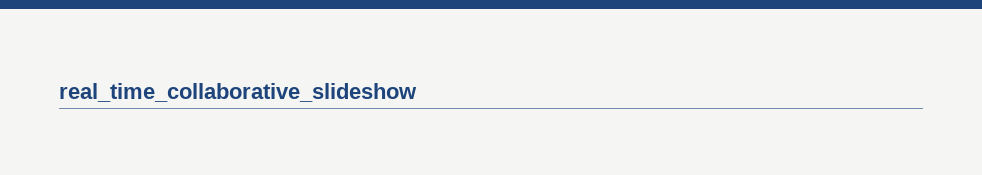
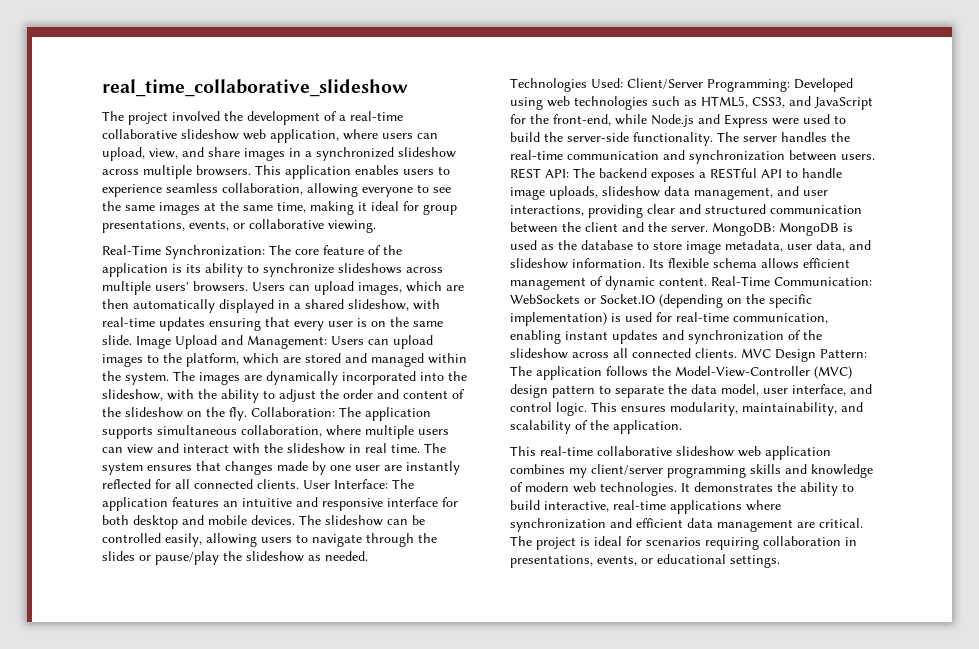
(417, 92) none -> [102,111,403,125] [102,129,438,143] [102,147,456,161] [102,165,450,179] [102,183,451,197] [102,201,457,215] [102,219,376,233] [102,245,402,259] [102,263,443,277] [102,281,464,295] [102,299,440,313] [102,317,443,331] [102,335,433,349] [102,353,467,367] [102,371,467,385] [102,389,465,403] [102,407,431,421] [102,425,449,439] [102,443,446,454] [102,461,460,475] [102,479,414,489] [102,497,458,511] [102,515,425,529] [102,533,437,547] [102,551,368,565] [510,78,853,92] [510,96,873,110] [510,114,846,128] [510,132,850,146] [510,150,875,164] [510,168,842,182] [510,186,828,200] [510,204,862,218] [510,222,853,236] [510,240,871,254] [510,258,850,269] [510,276,872,290] [510,294,812,308] [510,312,828,326] [510,330,822,344] [510,348,867,362] [510,366,852,380] [510,384,872,398] [510,402,863,416] [510,420,682,434] [510,446,831,460] [510,464,873,478] [510,482,854,496] [510,500,781,514] [510,518,863,532] [510,536,857,550] [510,554,780,568] // The project involved the development of a real-time collaborative slideshow web application, where users can upload, view, and share images in a synchronized slideshow across multiple browsers. This application enables users to experience seamless collaboration, allowing everyone to see the same images at the same time, making it ideal for group presentations, events, or collaborative viewing. // Real-Time Synchronization: The core feature of the application is its ability to synchronize slideshows across multiple users' browsers. Users can upload images, which are then automatically displayed in a shared slideshow, with real-time updates ensuring that every user is on the same slide. Image Upload and Management: Users can upload images to the platform, which are stored and managed within the system. The images are dynamically incorporated into the slideshow, with the ability to adjust the order and content of the slideshow on the fly. Collaboration: The application supports simultaneous collaboration, where multiple users can view and interact with the slideshow in real time. The system ensures that changes made by one user are instantly reflected for all connected clients. User Interface: The application features an intuitive and responsive interface for both desktop and mobile devices. The slideshow can be controlled easily, allowing users to navigate through the slides or pause/play the slideshow as needed. // Technologies Used: Client/Server Programming: Developed using web technologies such as HTML5, CSS3, and JavaScript for the front-end, while Node.js and Express were used to build the server-side functionality. The server handles the real-time communication and synchronization between users. REST API: The backend exposes a RESTful API to handle image uploads, slideshow data management, and user interactions, providing clear and structured communication between the client and the server. MongoDB: MongoDB is used as the database to store image metadata, user data, and slideshow information. Its flexible schema allows efficient management of dynamic content. Real-Time Communication: WebSockets or Socket.IO (depending on the specific implementation) is used for real-time communication, enabling instant updates and synchronization of the slideshow across all connected clients. MVC Design Pattern: The application follows the Model-View-Controller (MVC) design pattern to separate the data model, user interface, and control logic. This ensures modularity, maintainability, and scalability of the application. // This real-time collaborative slideshow web application combines my client/server programming skills and knowledge of modern web technologies. It demonstrates the ability to build interactive, real-time applications where synchronization and efficient data management are critical. The project is ideal for scenarios requiring collaboration in presentations, events, or educational settings.

